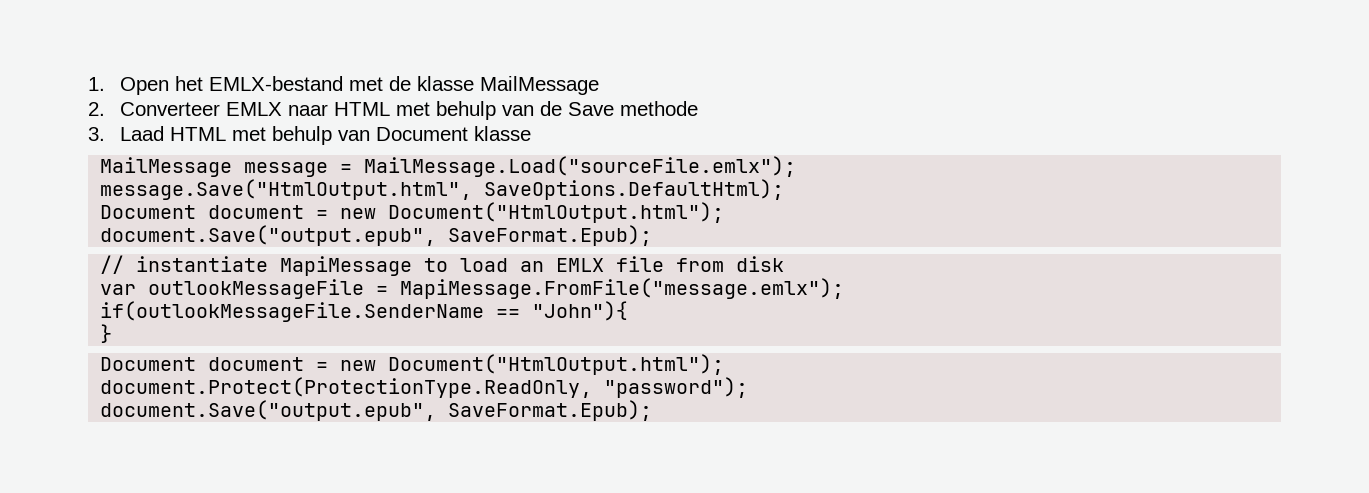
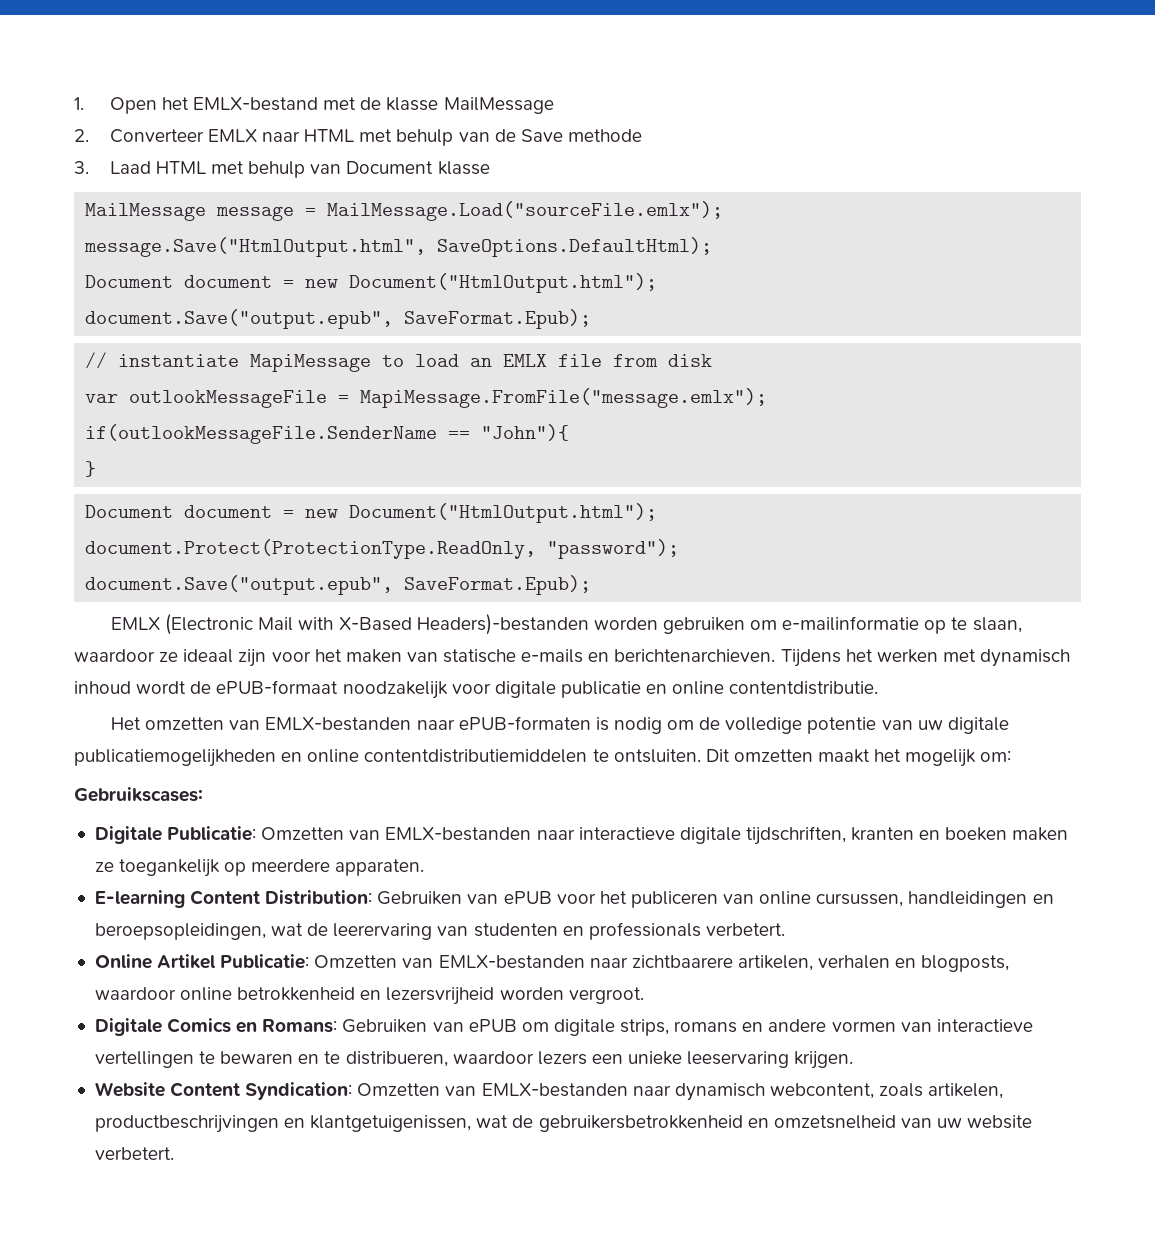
(653, 410) none -> [111,614,1022,635] [74,649,1071,667] [74,680,879,699] [111,716,1009,734] [74,749,1012,767] [74,787,203,802] [94,826,1069,845] [94,859,425,877] [94,890,1054,908] [94,922,785,940] [94,954,1010,972] [94,987,644,1005] [94,1018,1033,1036] [94,1051,854,1069] [94,1082,1004,1101] [94,1115,1033,1133] [94,1147,174,1160] // EMLX (Electronic Mail with X-Based Headers)-bestanden worden gebruiken om e-mailinformatie op te slaan, waardoor ze ideaal zijn voor het maken van statische e-mails en berichtenarchieven. Tijdens het werken met dynamisch inhoud wordt de ePUB-formaat noodzakelijk voor digitale publicatie en online contentdistributie. // Het omzetten van EMLX-bestanden naar ePUB-formaten is nodig om de volledige potentie van uw digitale publicatiemogelijkheden en online contentdistributiemiddelen te ontsluiten. Dit omzetten maakt het mogelijk om: // Gebruikscases: // Digitale Publicatie: Omzetten van EMLX-bestanden naar interactieve digitale tijdschriften, kranten en boeken maken ze toegankelijk op meerdere apparaten. // E-learning Content Distribution: Gebruiken van ePUB voor het publiceren van online cursussen, handleidingen en beroepsopleidingen, wat de leerervaring van studenten en professionals verbetert. // Online Artikel Publicatie: Omzetten van EMLX-bestanden naar zichtbaarere artikelen, verhalen en blogposts, waardoor online betrokkenheid en lezersvrijheid worden vergroot. // Digitale Comics en Romans: Gebruiken van ePUB om digitale strips, romans en andere vormen van interactieve vertellingen te bewaren en te distribueren, waardoor lezers een unieke leeservaring krijgen. // Website Content Syndication: Omzetten van EMLX-bestanden naar dynamisch webcontent, zoals artikelen, productbeschrijvingen en klantgetuigenissen, wat de gebruikersbetrokkenheid en omzetsnelheid van uw website verbetert.

